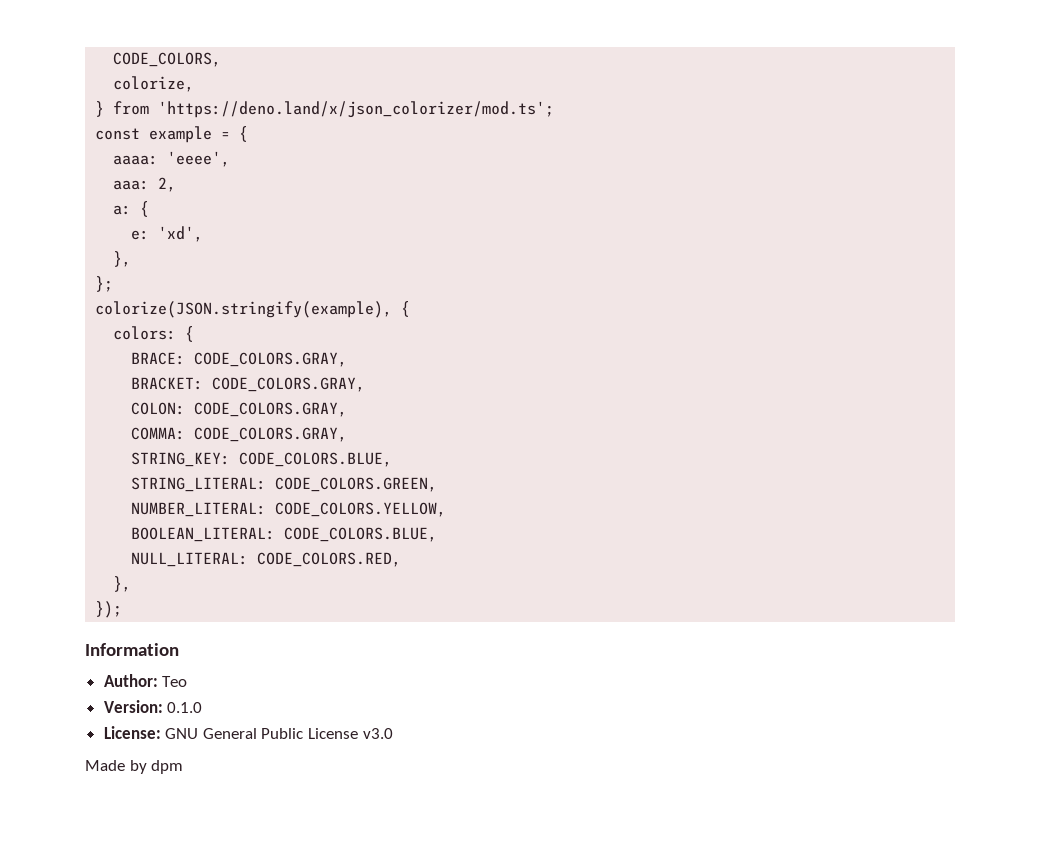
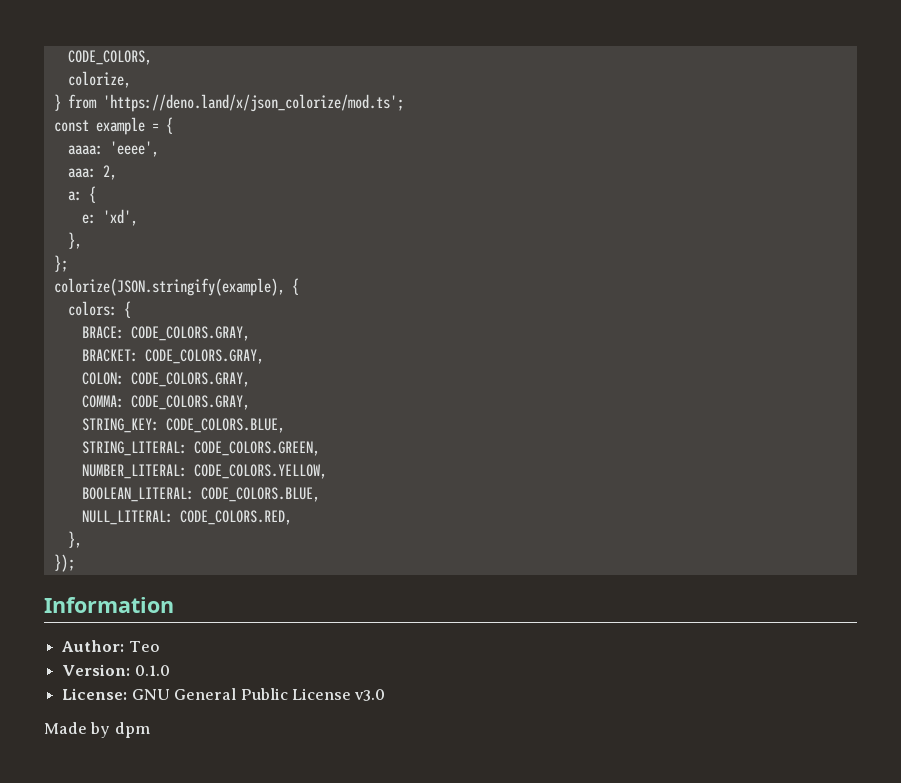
[158,101,555,118] 'https://deno.land/x/json_colorizer/mod.ts'; -> [102,94,404,112] 'https://deno.land/x/json_colorize/mod.ts';

